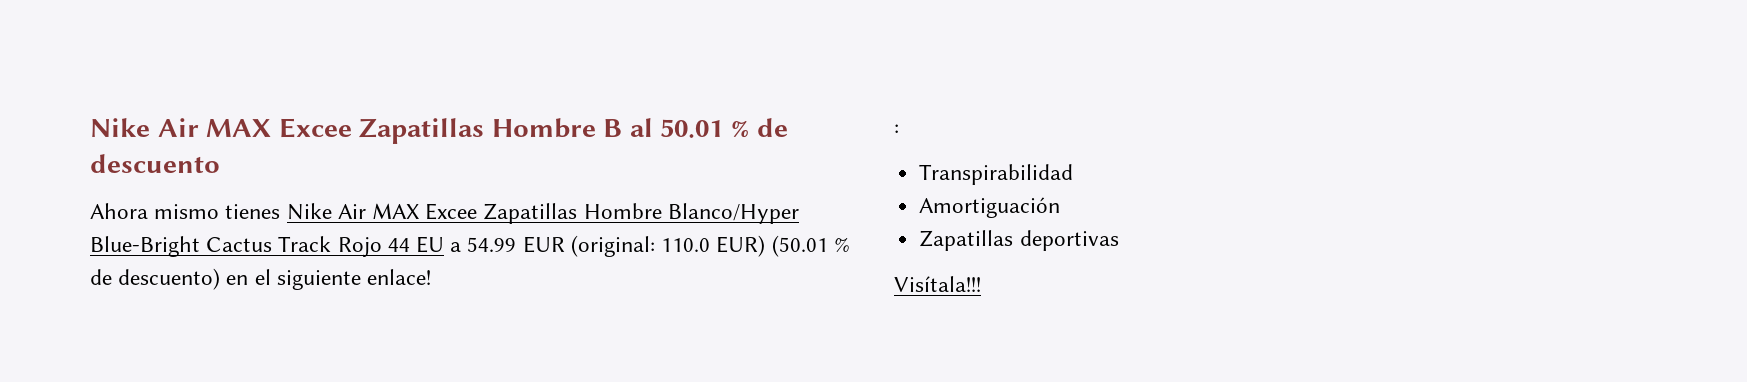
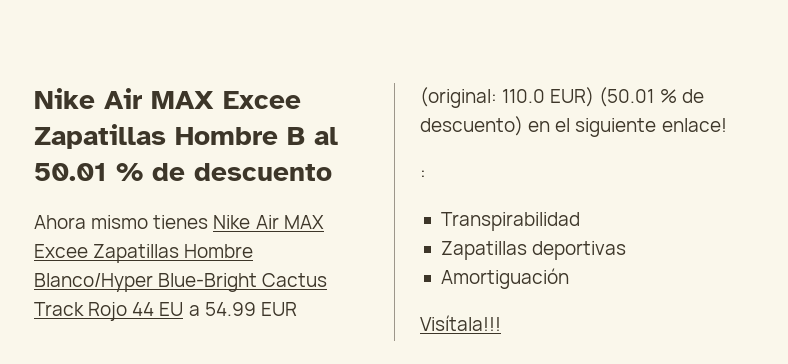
[919,197,1061,218] // Amortiguación -> (580, 221) none
(1119, 240) none -> [440,268,569,289] // Amortiguación

